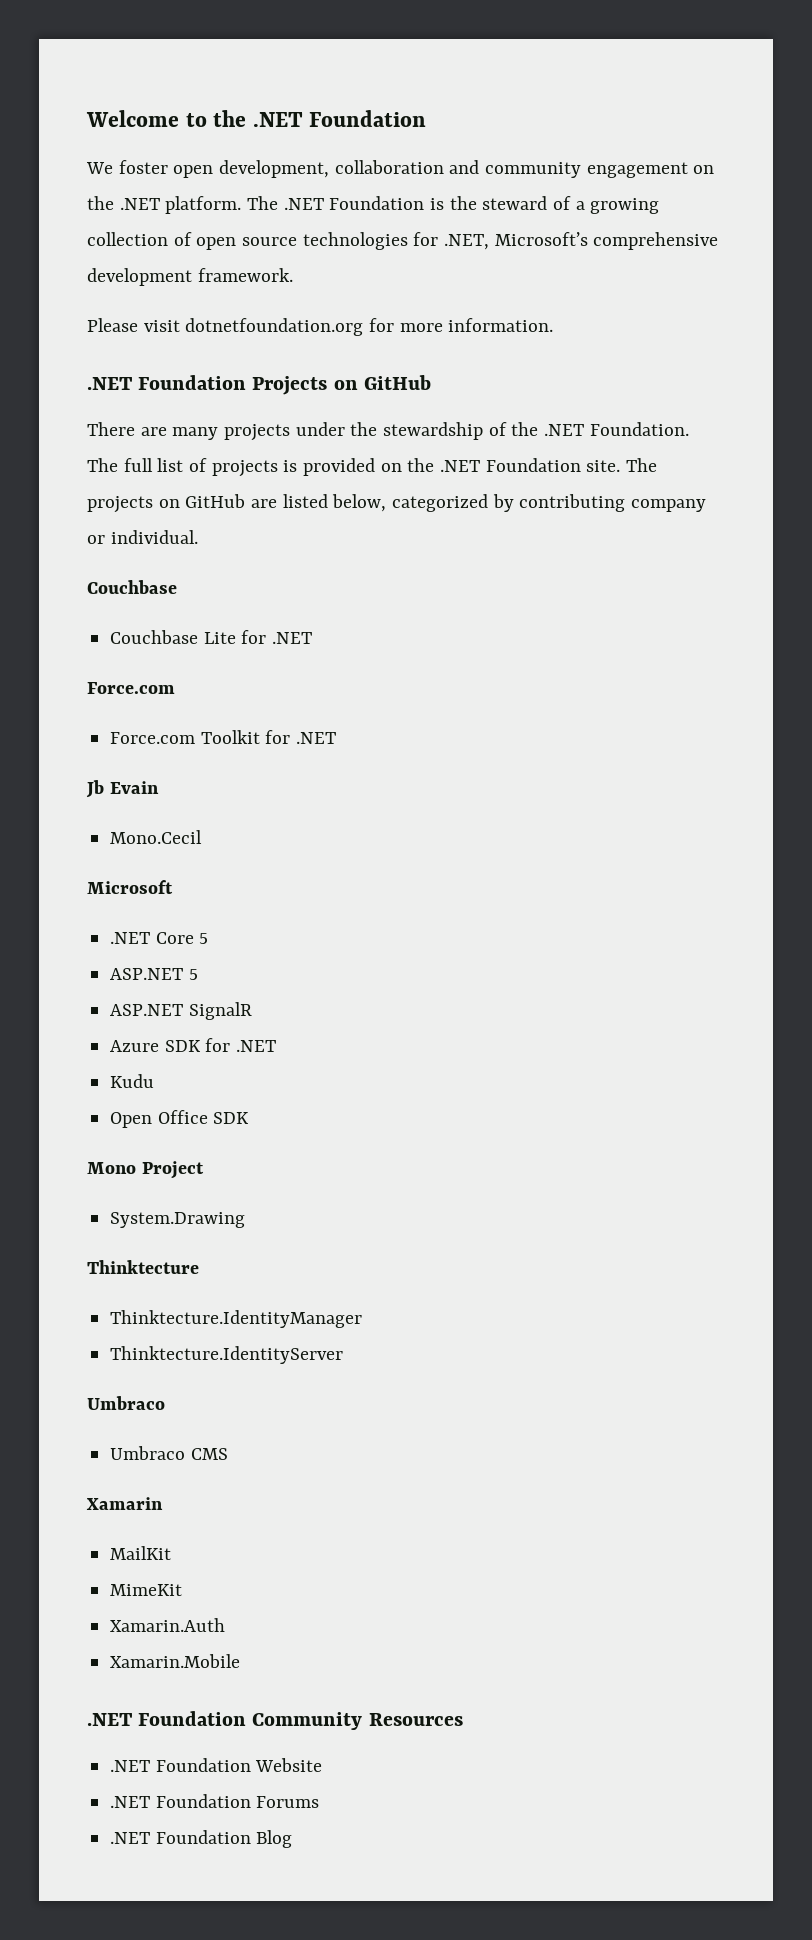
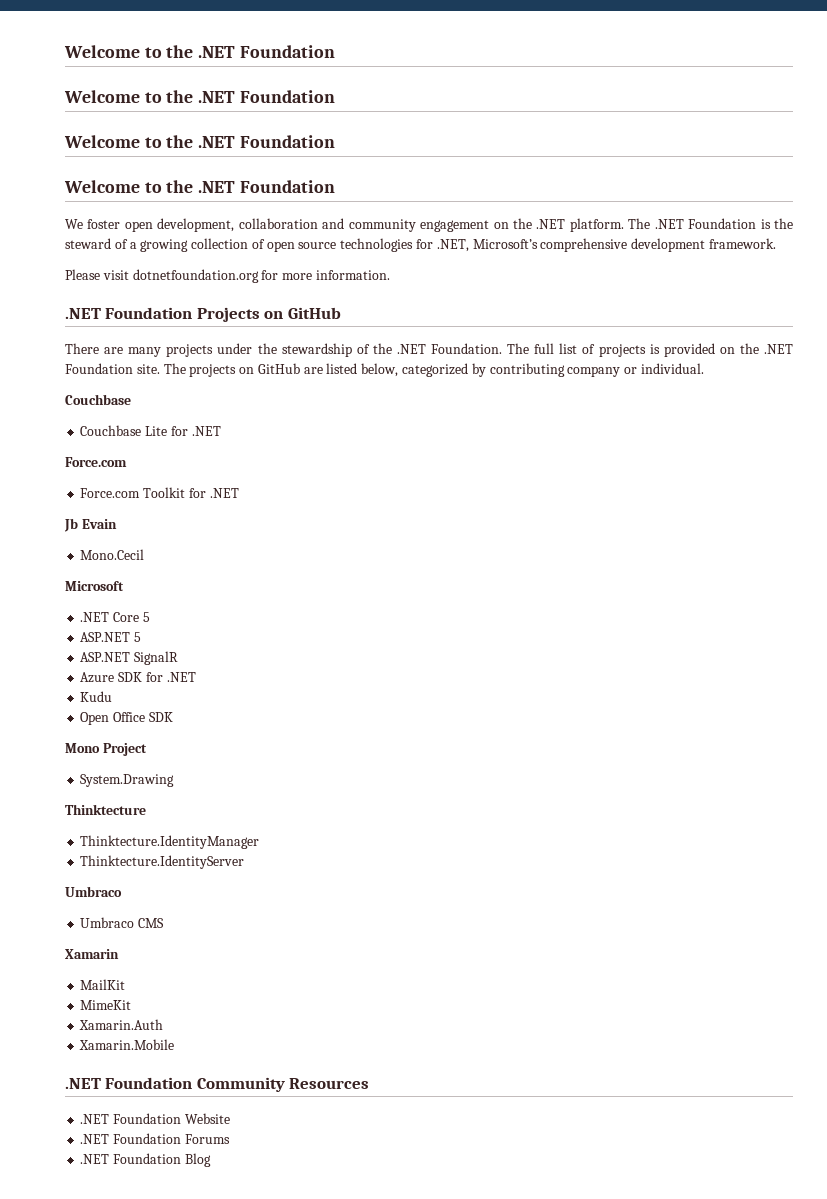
[86,110,427,127] Welcome to the .NET Foundation -> [64,45,335,58] [64,90,335,103] [64,135,335,148] [64,180,335,193] Welcome to the .NET Foundation // Welcome to the .NET Foundation // Welcome to the .NET Foundation // Welcome to the .NET Foundation

